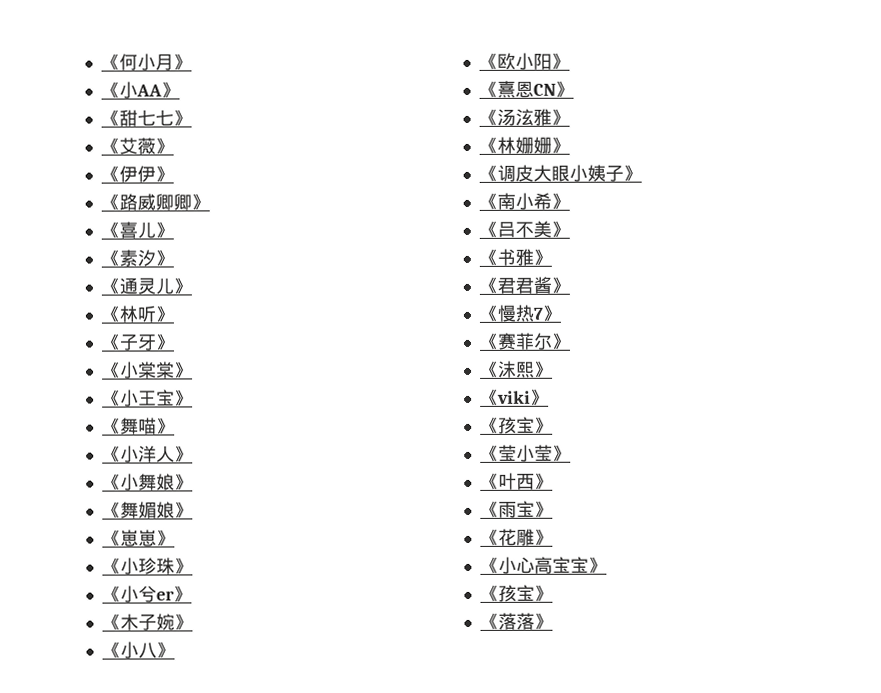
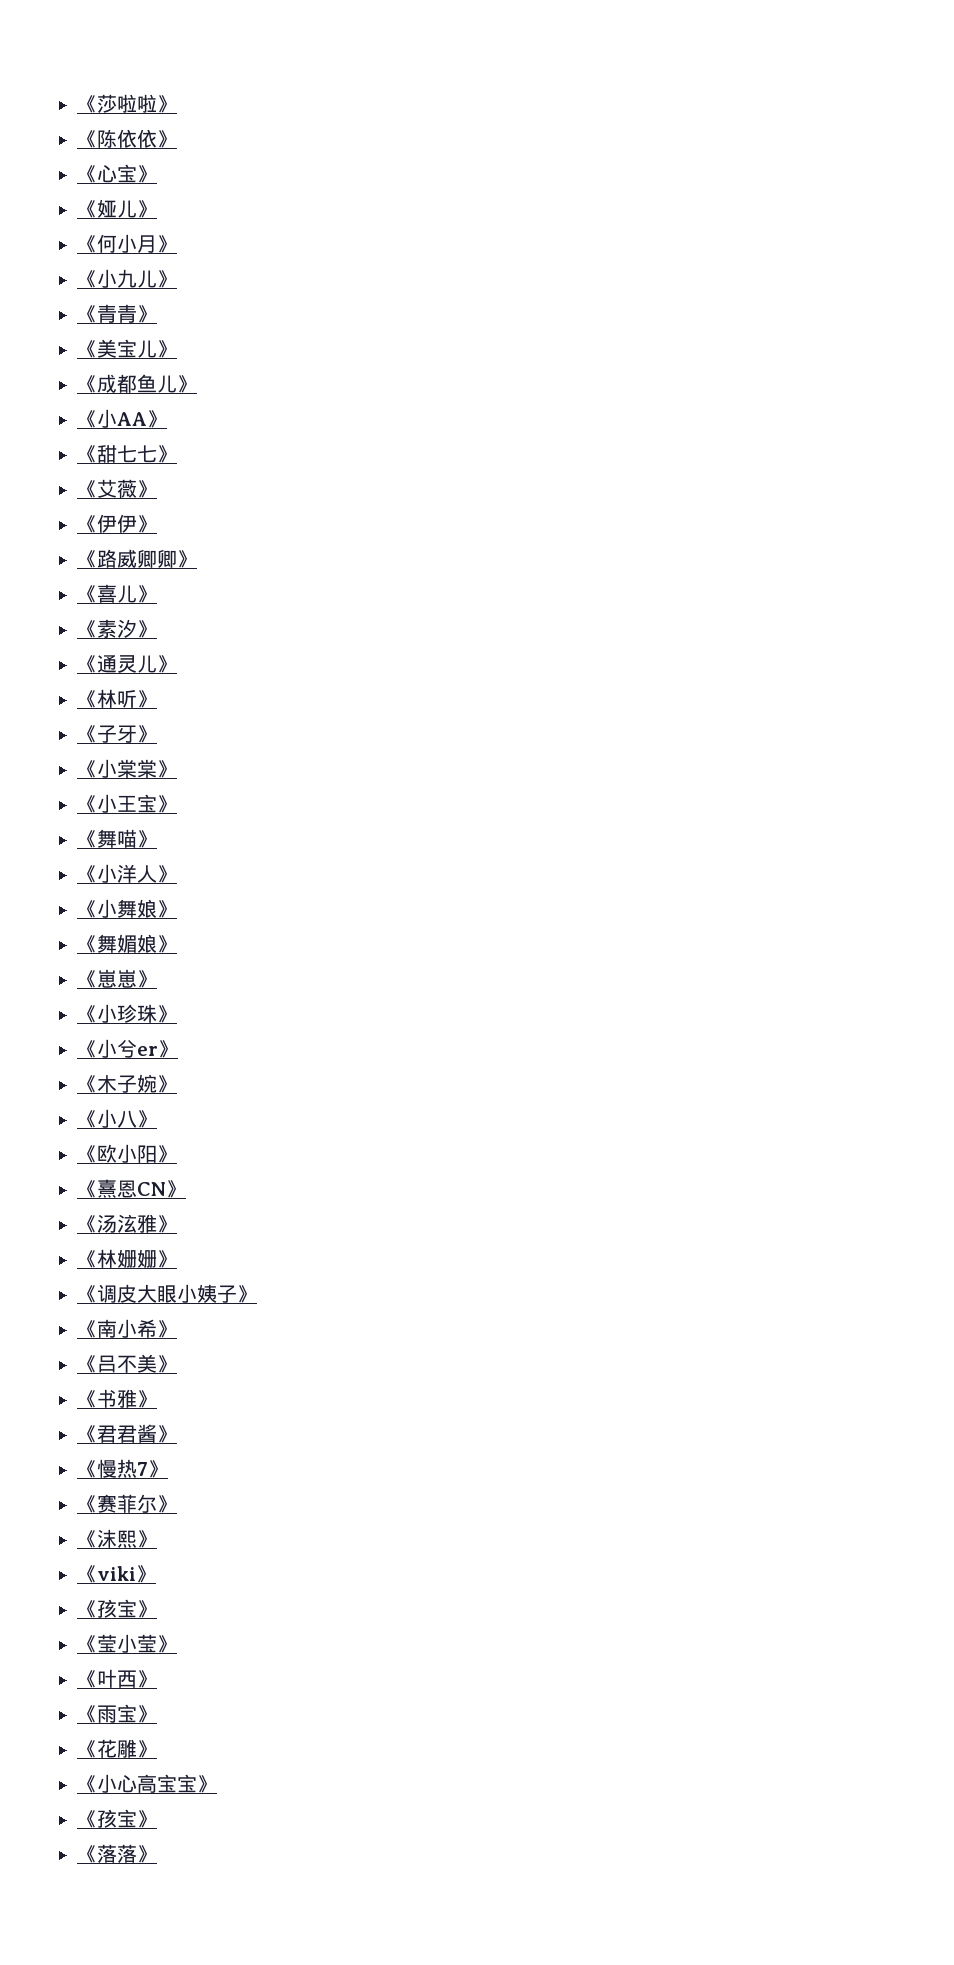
[100,53,174,71] 《何小月 -> [77,94,177,113] [77,129,177,148] [77,164,157,183] [77,199,157,218] [77,234,177,253] [77,269,177,288] [77,304,157,323] [77,339,177,358] [77,374,177,393] 《莎啦啦》 // 《陈依依》 // 《心宝》 // 《娅儿》 // 《何小月》 // 《小九儿》 // 《青青》 // 《美宝儿》 // 《成都鱼儿

